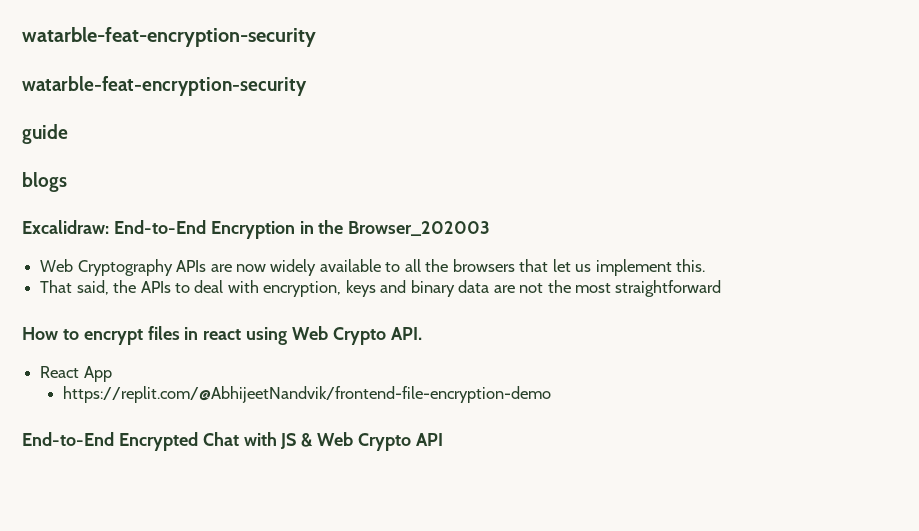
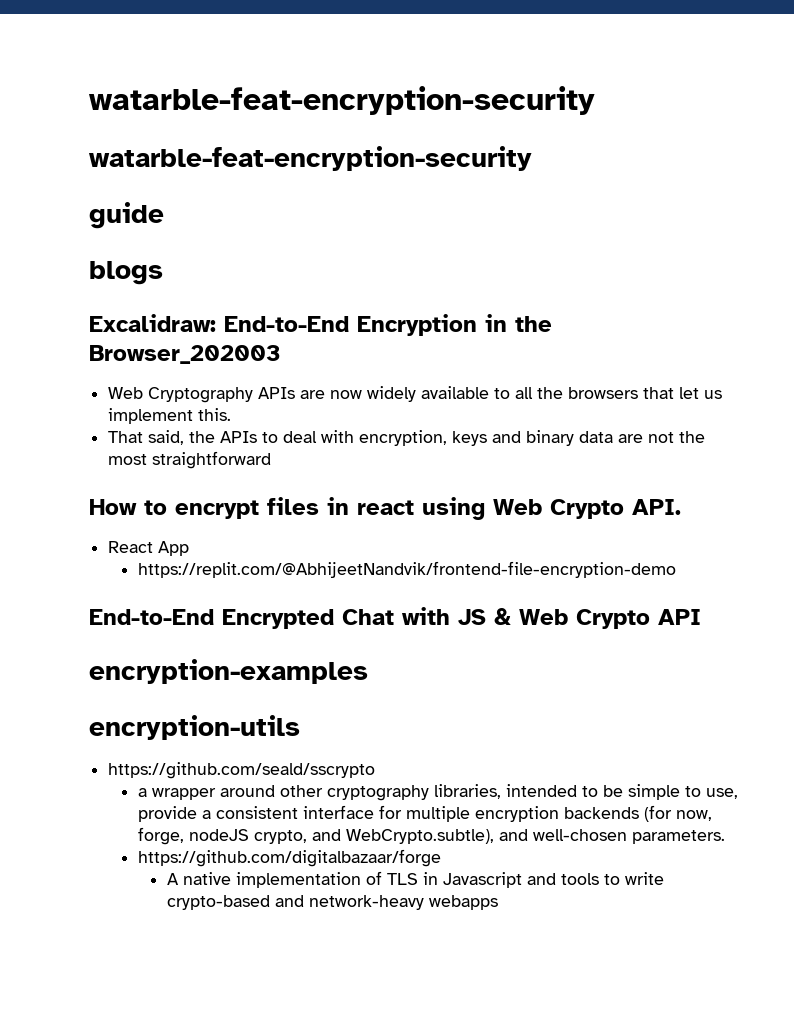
(443, 439) none -> [89,659,368,684] [89,715,300,740] [108,762,376,779] [137,784,738,801] [137,805,712,822] [137,827,725,845] [137,849,441,867] [166,871,664,888] [166,895,498,910] // encryption-examples // encryption-utils // https://github.com/seald/sscrypto // a wrapper around other cryptography libraries, intended to be simple to use, provide a consistent interface for multiple encryption backends (for now, forge, nodeJS crypto, and WebCrypto.subtle), and well-chosen parameters. // https://github.com/digitalbazaar/forge // A native implementation of TLS in Javascript and tools to write crypto-based and network-heavy webapps

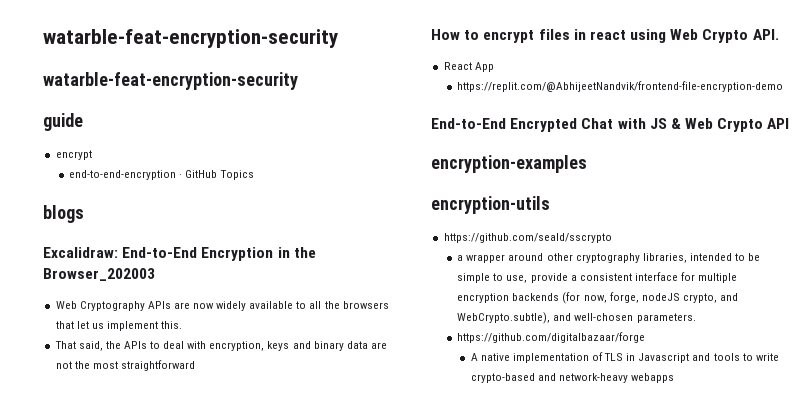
(164, 215) none -> [55,150,92,160] [69,170,254,180] // encrypt // end-to-end-encryption · GitHub Topics

